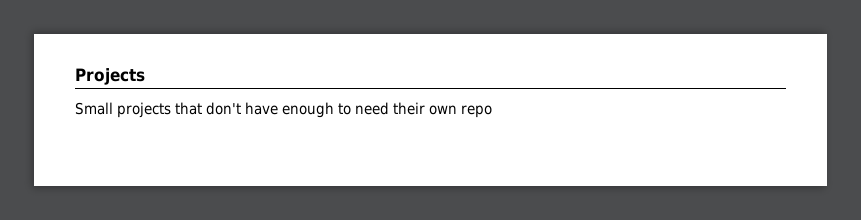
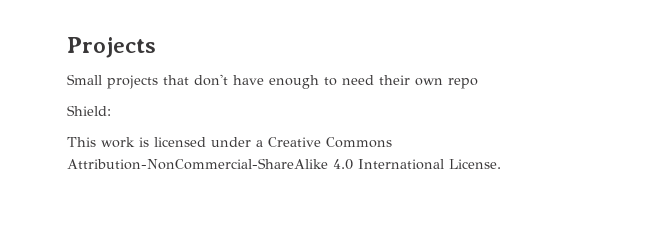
(492, 111) none -> [67,105,111,116] [67,137,392,148] [67,158,501,170] // Shield: // This work is licensed under a Creative Commons Attribution-NonCommercial-ShareAlike 4.0 International License.

